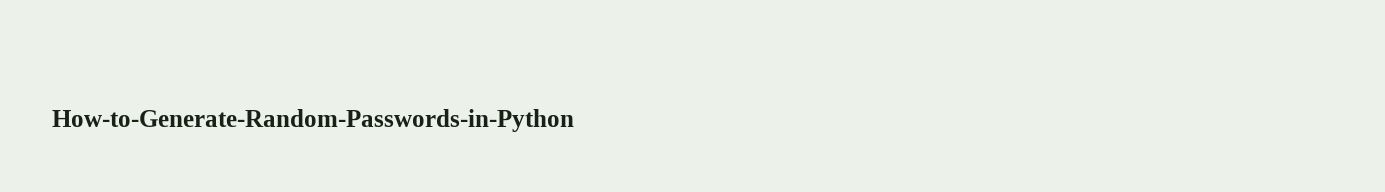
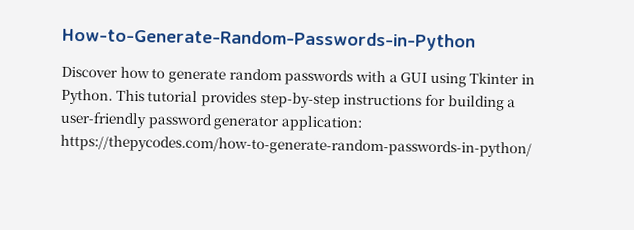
(574, 120) none -> [61,66,536,88] [61,88,517,112] [60,111,362,132] [60,134,532,158] // Discover how to generate random passwords with a GUI using Tkinter in Python. This tutorial provides step-by-step instructions for building a user-friendly password generator application: https://thepycodes.com/how-to-generate-random-passwords-in-python/

